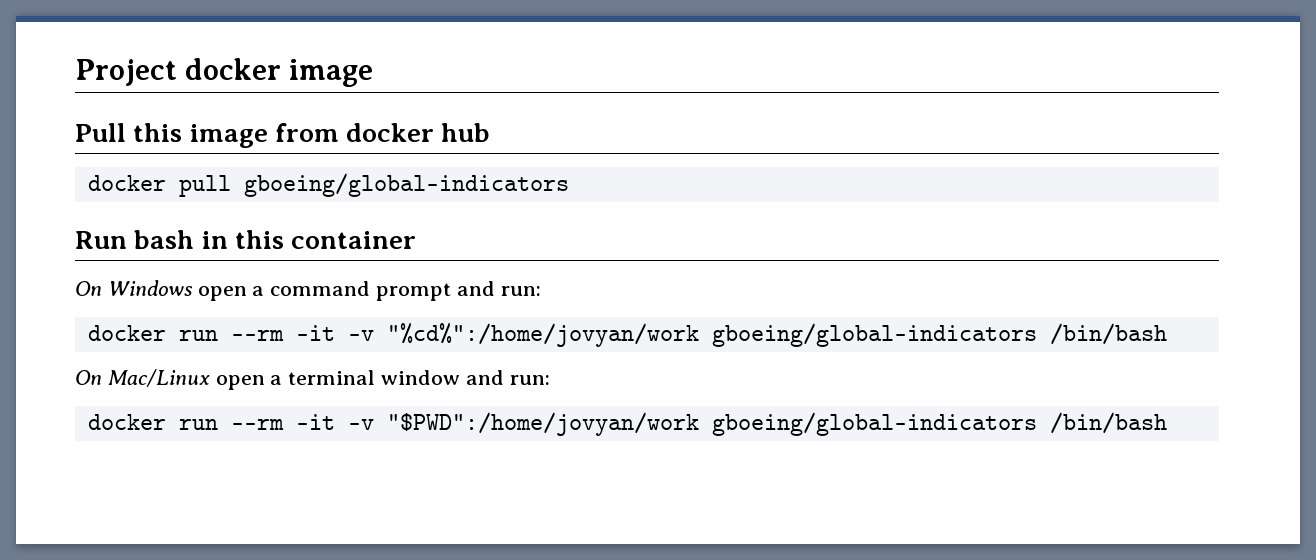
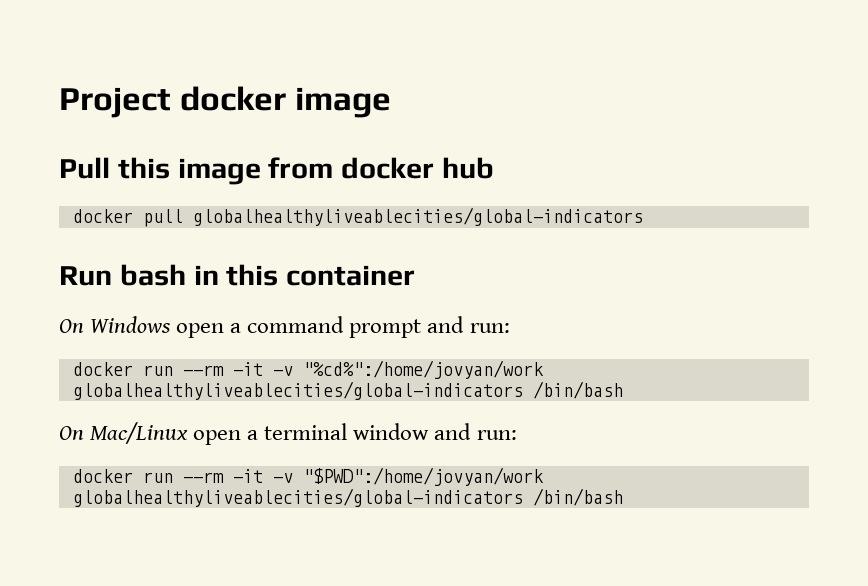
[243,173,569,197] gboeing/global-indicators -> [192,207,643,226] globalhealthyliveablecities/global-indicators
[711,323,1037,347] gboeing/global-indicators -> [72,381,523,400] globalhealthyliveablecities/global-indicators
[711,412,1037,436] gboeing/global-indicators -> [72,488,523,507] globalhealthyliveablecities/global-indicators

